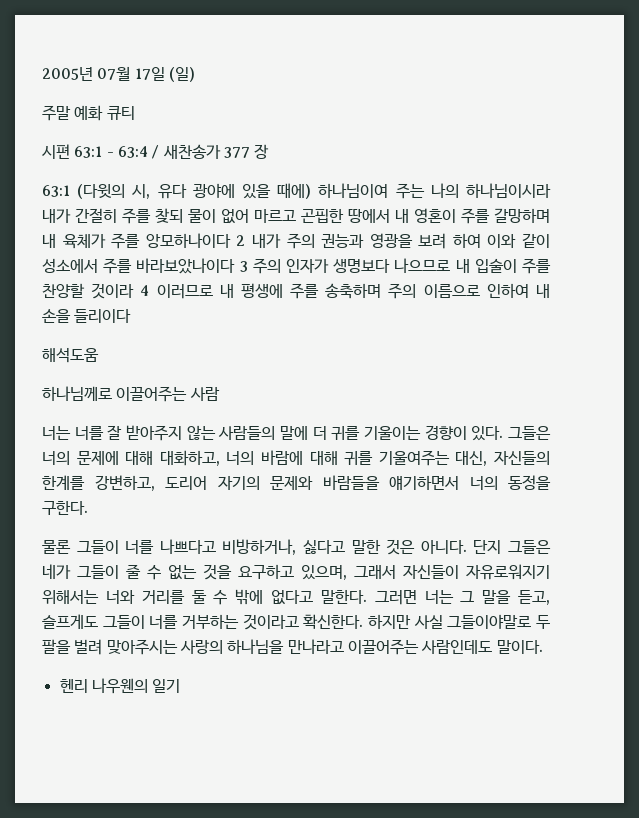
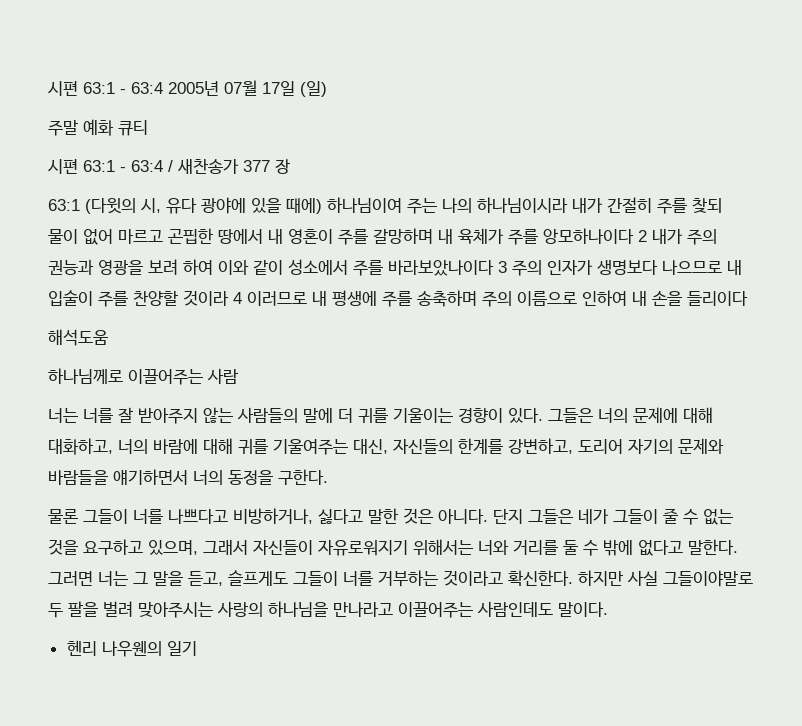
(42, 74) none -> [48,80,163,96] 시편 63:1 - 63:4

